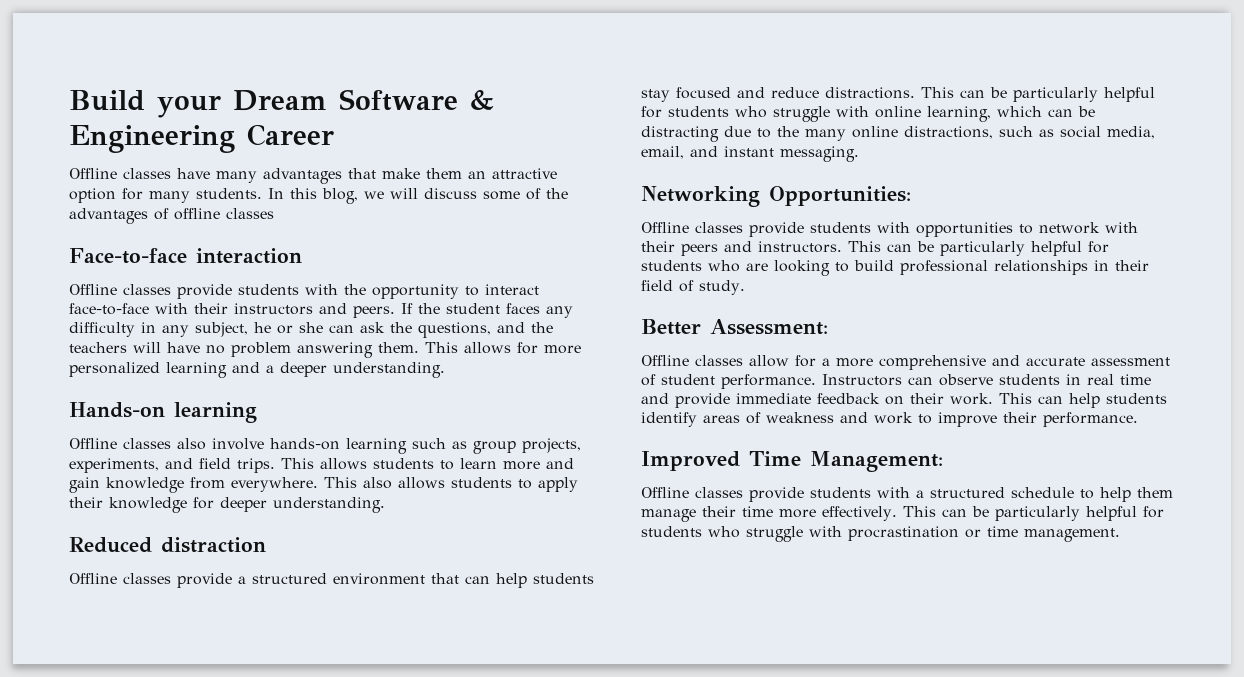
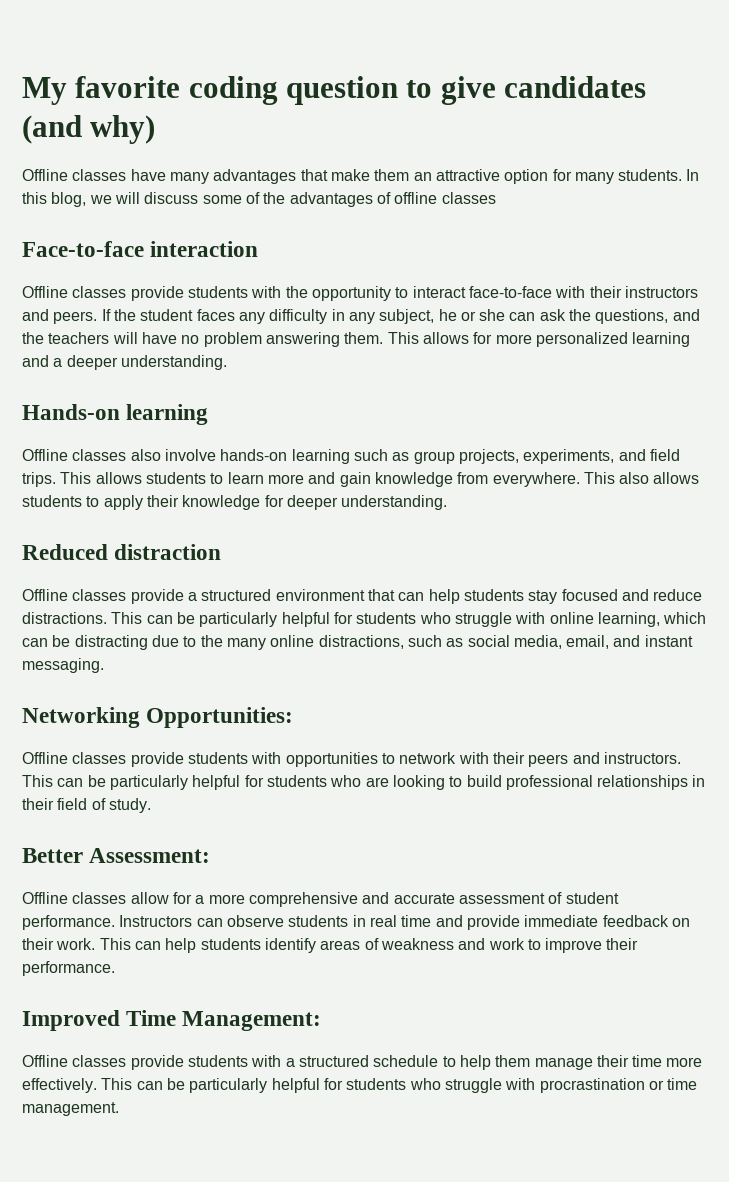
[69,89,494,118] [69,124,334,153] Build your Dream Software & Engineering Career -> [22,76,647,105] [22,115,156,144] My favorite coding question to give candidates (and why)

